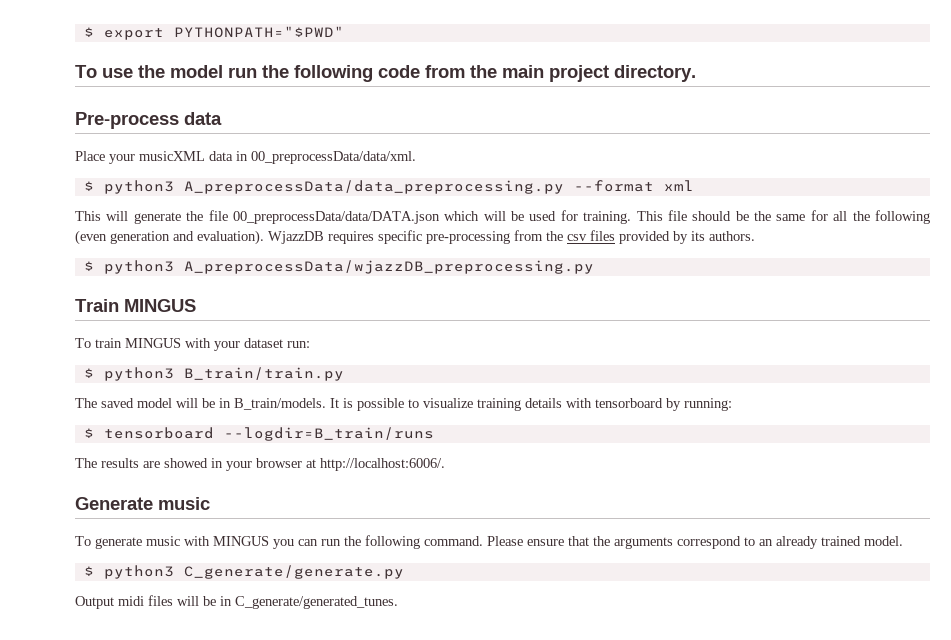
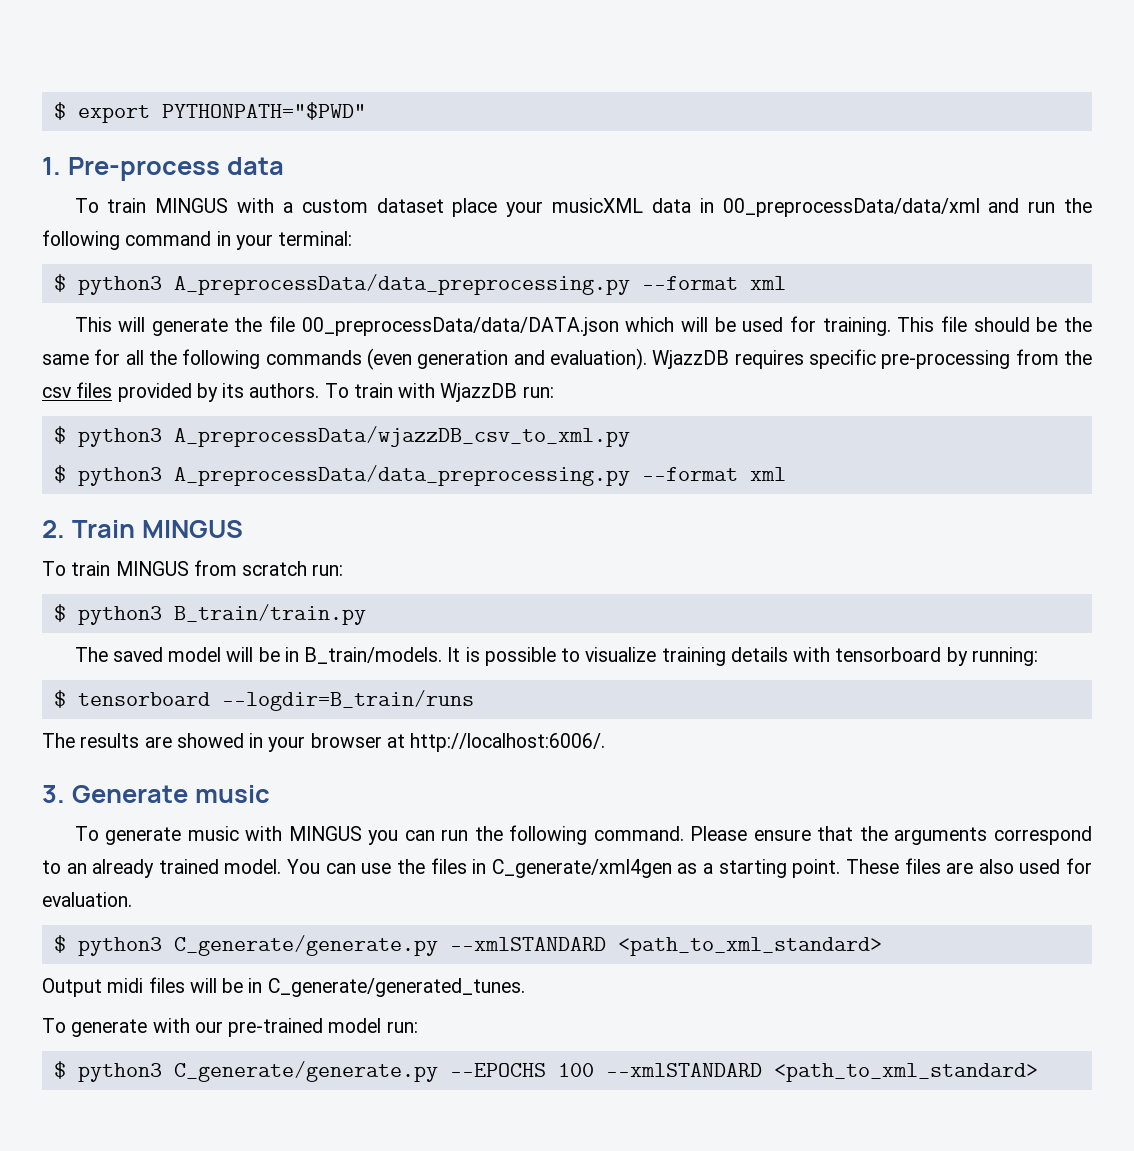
[75,65,696,82] [75,112,222,129] [75,151,416,164] To use the model run the following code from the main project directory. // Pre-process data // Place your musicXML data in 00_preprocessData/data/xml. -> [42,157,284,181] [74,198,1092,217] [42,230,353,250] 1. Pre-process data // To train MINGUS with a custom dataset place your musicXML data in 00_preprocessData/data/xml and run the following command in your terminal:
(931, 217) none -> [265,350,362,365] commands
[83,260,594,274] // $ python3 A_preprocessData/wjazzDB_preprocessing.py // -> [324,383,554,402] [53,426,630,447] [53,465,786,486] [42,520,65,538] To train with WjazzDB run: // $ python3 A_preprocessData/wjazzDB_csv_to_xml.py // $ python3 A_preprocessData/data_preprocessing.py --format xml // 2.
[185,338,283,351] with your dataset -> [193,560,308,576] from scratch
(445, 464) none -> [42,785,65,803] 3.
[83,565,404,579] // $ python3 C_generate/generate.py -> [287,858,1092,878] [42,892,132,907] [53,935,882,956] You can use the files in C_generate/xml4gen as a starting point. These files are also used for evaluation. // $ python3 C_generate/generate.py --xmlSTANDARD <path_to_xml_standard>
(398, 602) none -> [42,1018,418,1037] [53,1061,1038,1082] // To generate with our pre-trained model run: // $ python3 C_generate/generate.py --EPOCHS 100 --xmlSTANDARD <path_to_xml_standard>

